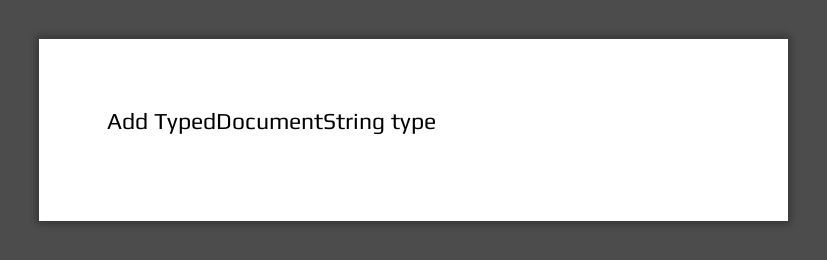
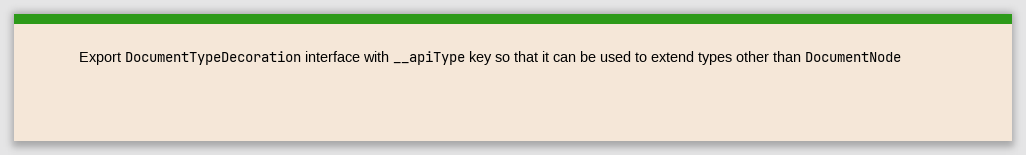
[107,112,437,135] Add TypedDocumentString type -> [79,51,901,65] Export DocumentTypeDecoration interface with __apiType key so that it can be used to extend types other than DocumentNode

